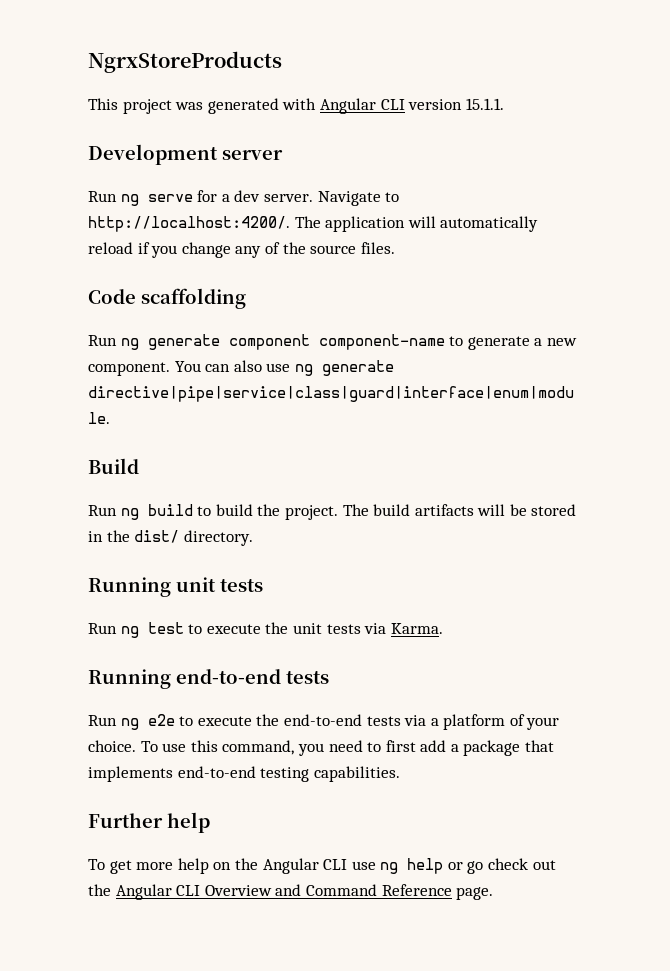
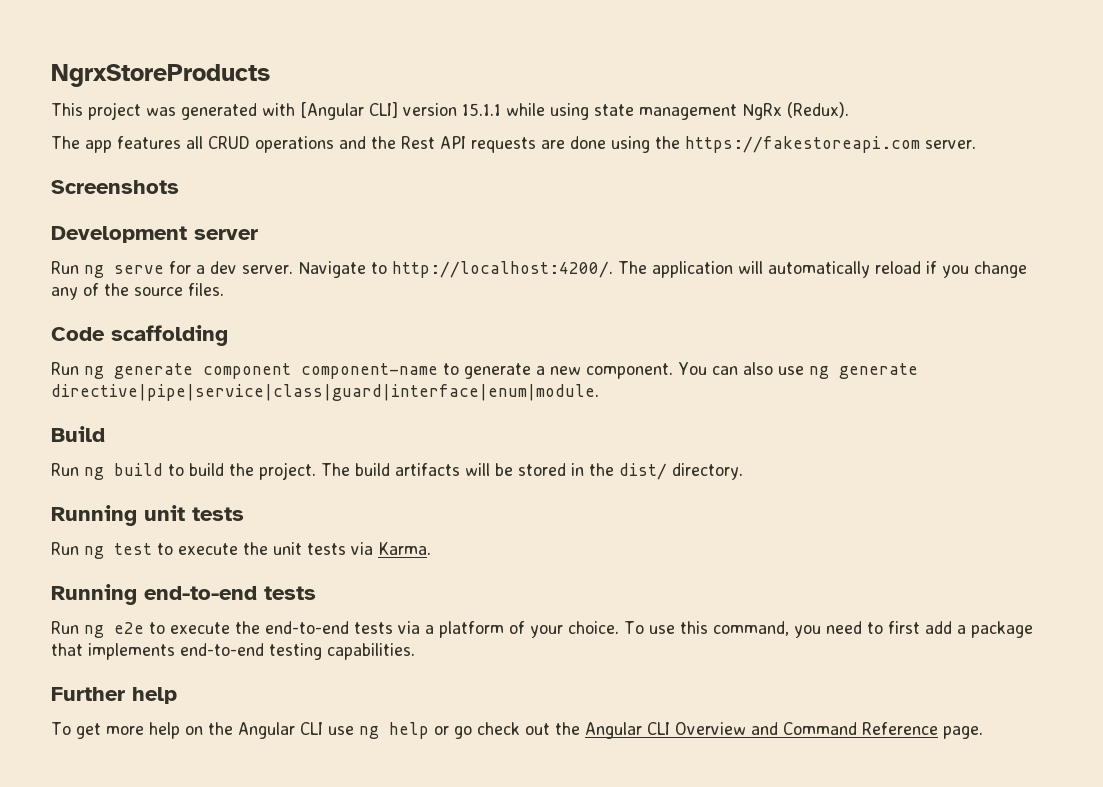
[319,98,504,114] Angular CLI version 15.1.1. -> [300,102,849,120] [51,136,976,153] [51,180,179,194] [Angular CLI] version 15.1.1 while using state management NgRx (Redux). // The app features all CRUD operations and the Rest API requests are done using the https://fakestoreapi.com server. // Screenshots

